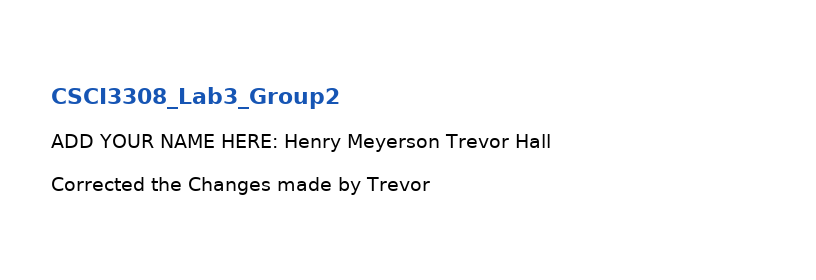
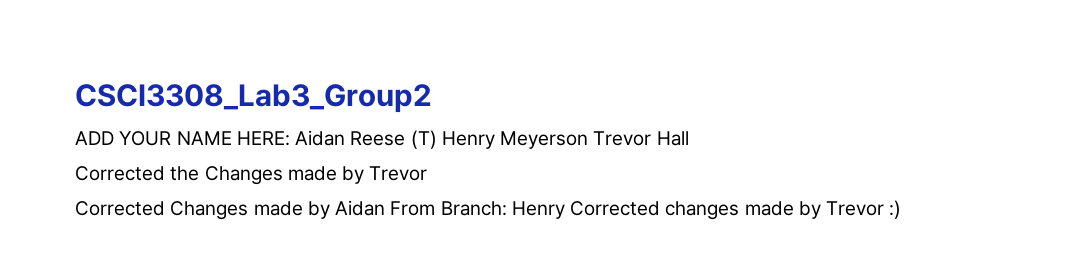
(278, 141) none -> [295,130,437,149] Aidan Reese (T)
(430, 184) none -> [75,200,902,220] // Corrected Changes made by Aidan From Branch: Henry Corrected changes made by Trevor :)

